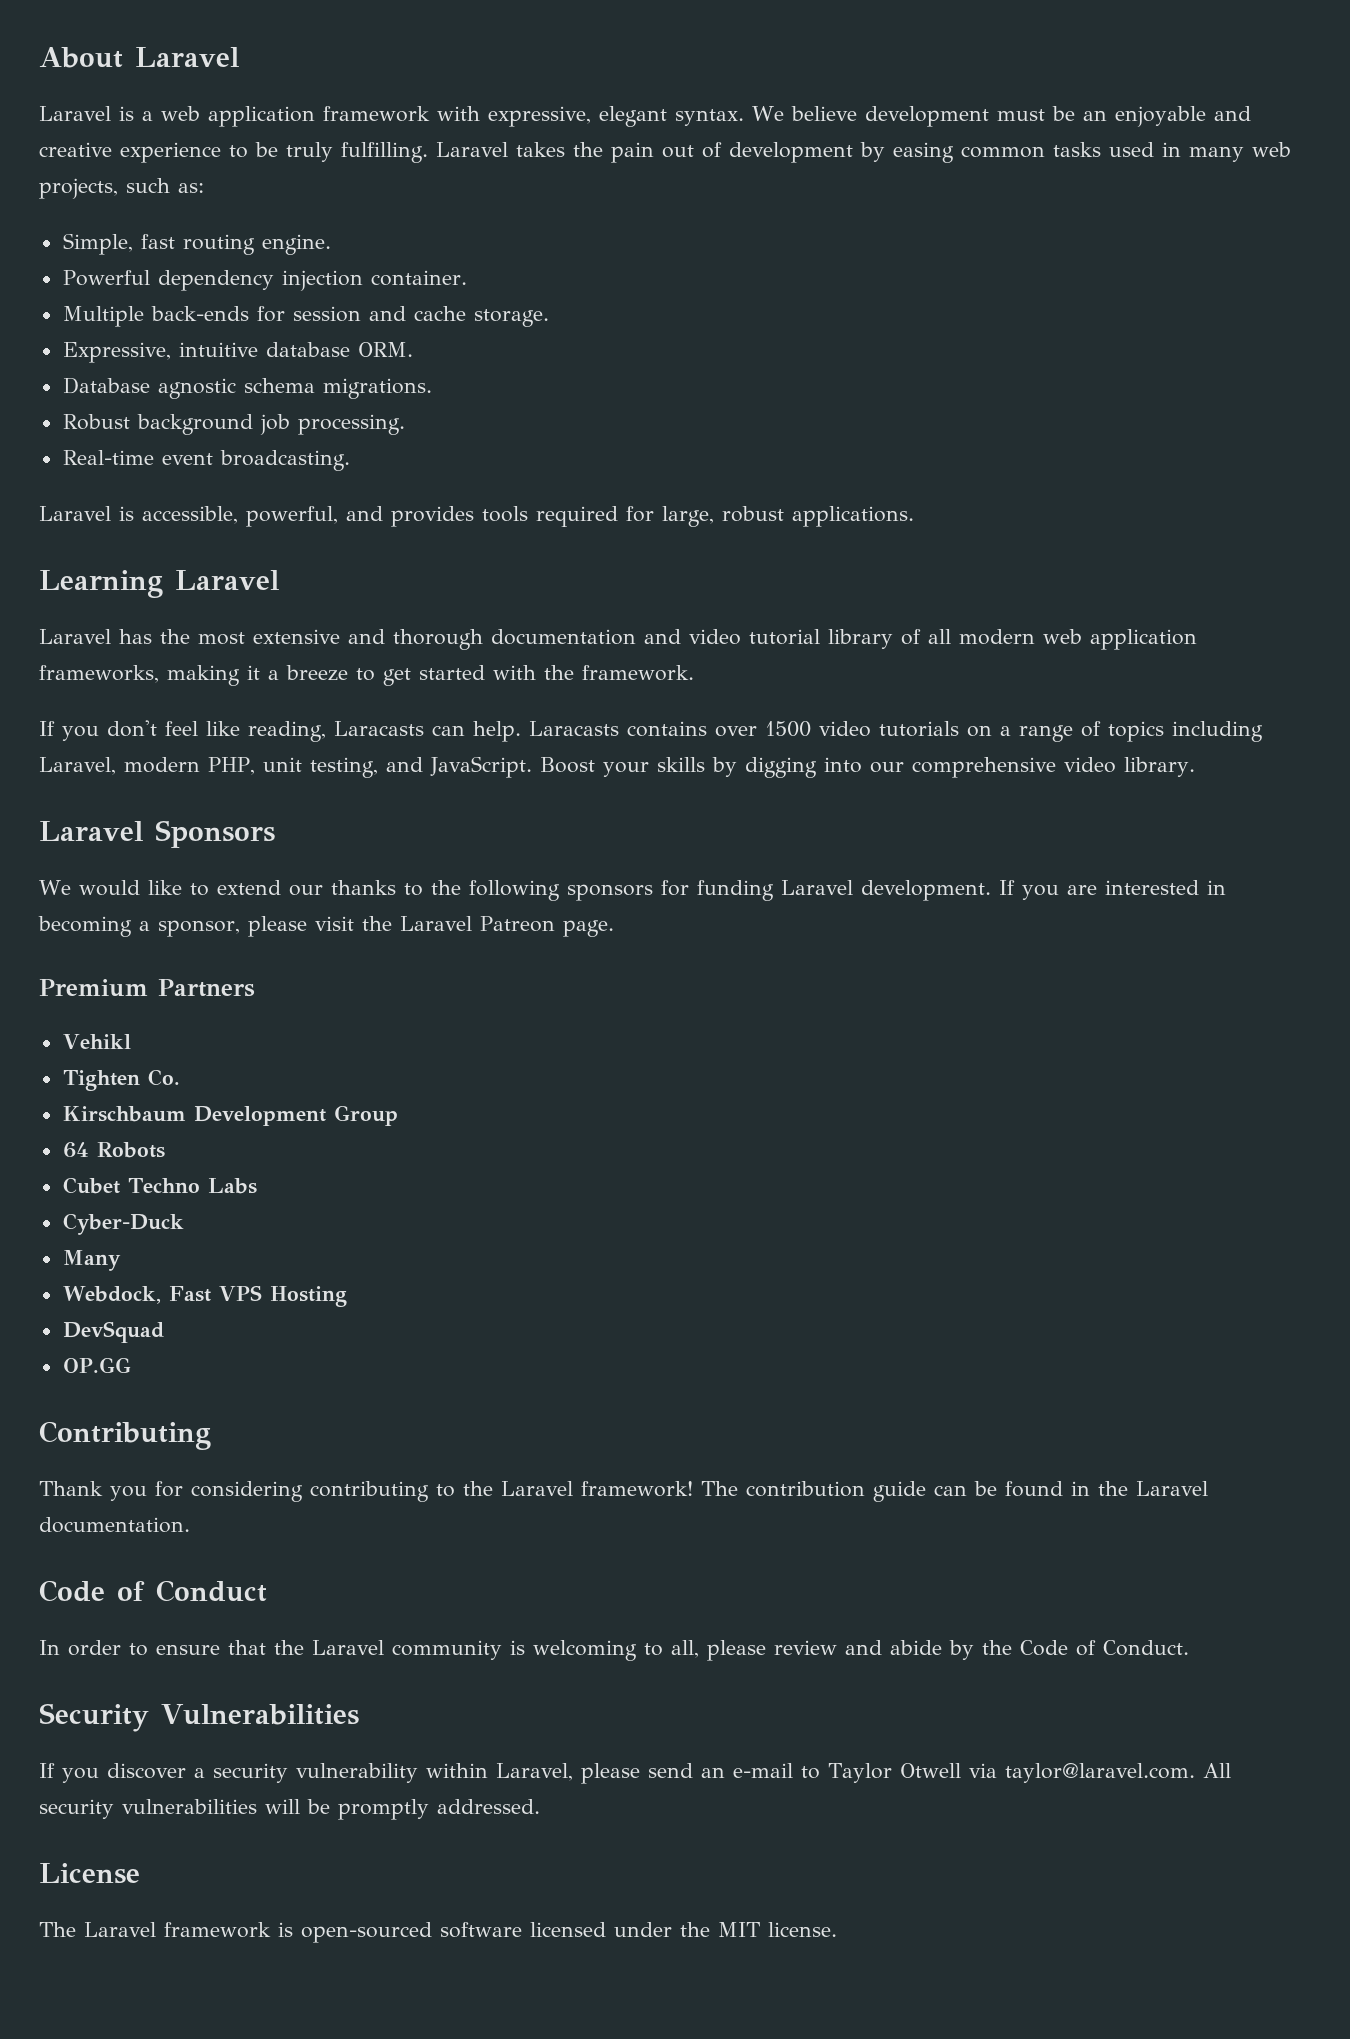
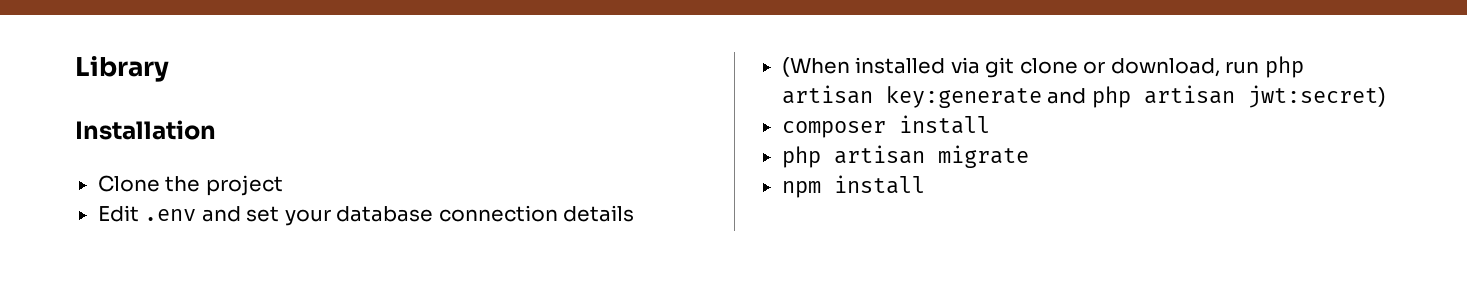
[39,47,239,68] [39,106,1251,127] [39,142,1291,163] [39,178,204,199] [62,233,331,255] [62,270,467,291] [62,306,549,327] [62,342,413,363] [62,377,432,399] [62,414,405,435] [62,450,350,471] [39,506,914,527] [39,570,279,598] [39,629,1197,650] [39,665,694,686] [39,720,1263,742] [39,756,1195,778] [39,820,275,848] [39,880,1226,901] [38,916,614,937] [39,979,255,997] [62,1034,131,1049] [62,1069,180,1091] [62,1105,398,1126] [62,1142,165,1158] [62,1177,257,1194] [62,1213,184,1235] [62,1250,121,1271] [62,1285,347,1307] [62,1321,164,1343] [62,1357,131,1373] [39,1421,211,1450] [39,1481,1208,1502] [39,1517,190,1533] [39,1580,267,1602] [39,1640,1189,1661] [39,1703,359,1732] [39,1763,1231,1784] [39,1799,540,1820] [39,1863,140,1884] [39,1922,837,1943] About Laravel // Laravel is a web application framework with expressive, elegant syntax. We believe development must be an enjoyable and creative experience to be truly fulfilling. Laravel takes the pain out of development by easing common tasks used in many web projects, such as: // Simple, fast routing engine. // Powerful dependency injection container. // Multiple back-ends for session and cache storage. // Expressive, intuitive database ORM. // Database agnostic schema migrations. // Robust background job processing. // Real-time event broadcasting. // Laravel is accessible, powerful, and provides tools required for large, robust applications. // Learning Laravel // Laravel has the most extensive and thorough documentation and video tutorial library of all modern web application frameworks, making it a breeze to get started with the framework. // If you don't feel like reading, Laracasts can help. Laracasts contains over 1500 video tutorials on a range of topics including Laravel, modern PHP, unit testing, and JavaScript. Boost your skills by digging into our comprehensive video library. // Laravel Sponsors // We would like to extend our thanks to the following sponsors for funding Laravel development. If you are interested in becoming a sponsor, please visit the Laravel Patreon page. // Premium Partners // Vehikl // Tighten Co. // Kirschbaum Development Group // 64 Robots // Cubet Techno Labs // Cyber-Duck // Many // Webdock, Fast VPS Hosting // DevSquad // OP.GG // Contributing // Thank you for considering contributing to the Laravel framework! The contribution guide can be found in the Laravel documentation. // Code of Conduct // In order to ensure that the Laravel community is welcoming to all, please review and abide by the Code of Conduct. // Security Vulnerabilities // If you discover a security vulnerability within Laravel, please send an e-mail to Taylor Otwell via taylor@laravel.com. All security vulnerabilities will be promptly addressed. // License // The Laravel framework is open-sourced software licensed under the MIT license. -> [75,56,169,82] [75,120,216,140] [97,175,283,196] [97,205,635,226] [781,56,1304,78] [781,85,1386,108] [781,115,990,138] [781,145,1029,168] [781,175,925,198] Library // Installation // Clone the project // Edit .env and set your database connection details // (When installed via git clone or download, run php artisan key:generate and php artisan jwt:secret) // composer install // php artisan migrate // npm install

